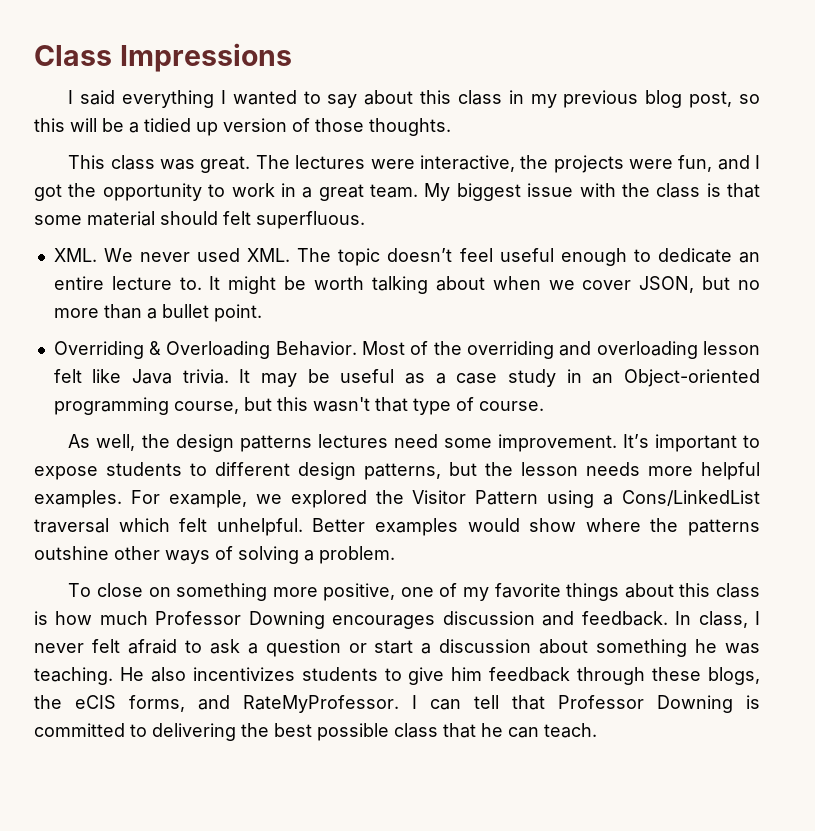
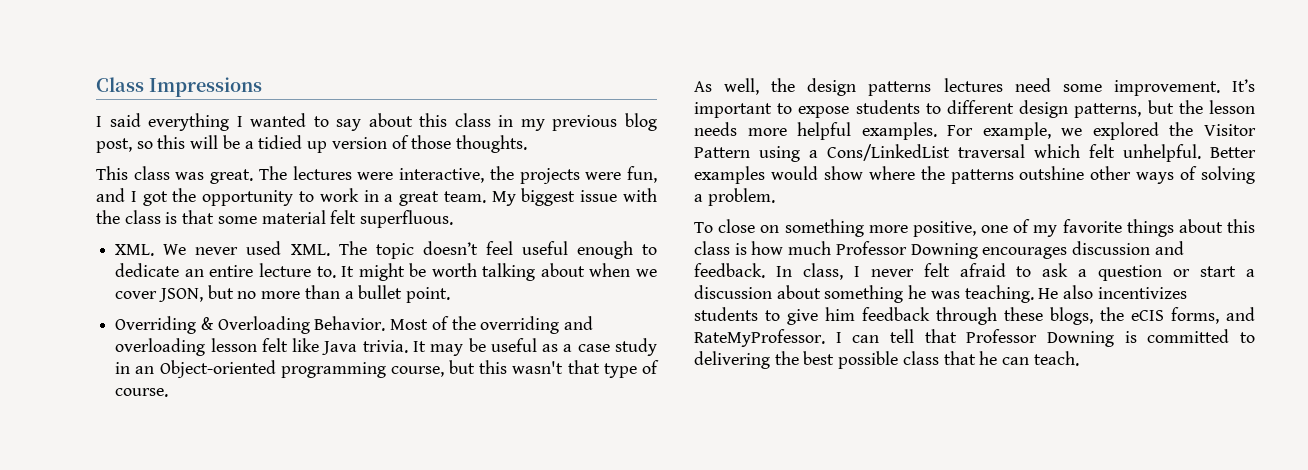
[160,211,218,225] should -> (326, 217) none

